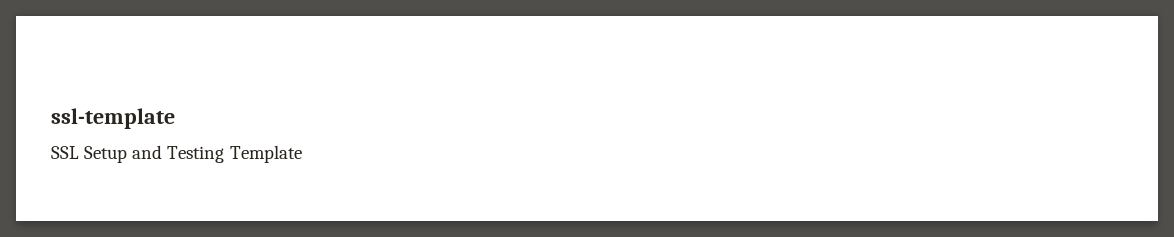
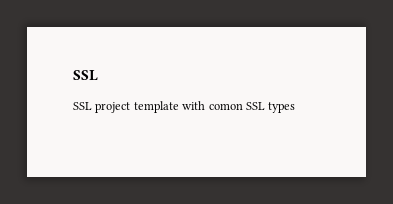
[51,108,175,129] [51,145,302,163] ssl-template // SSL Setup and Testing Template -> [73,70,98,81] [73,101,296,113] SSL // SSL project template with comon SSL types

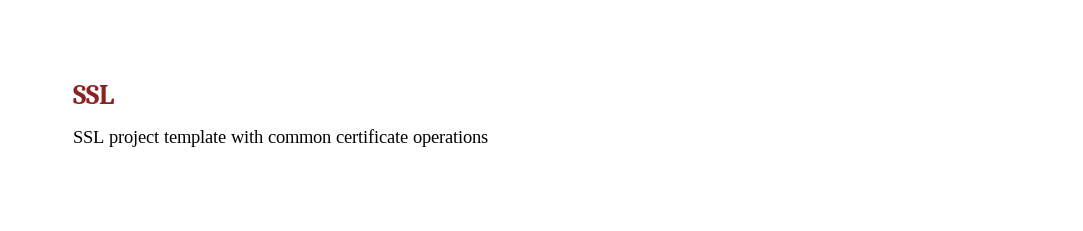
[208,102,296,113] comon SSL types -> [268,129,488,147] common certificate operations

